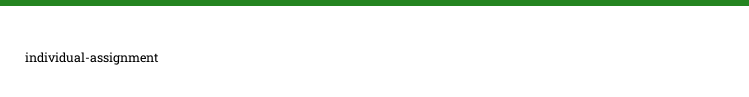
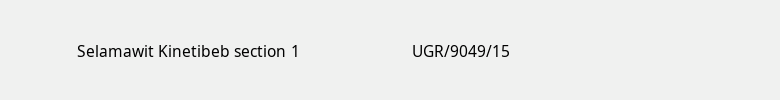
[25,52,159,65] individual-assignment -> [77,45,510,57] Selamawit Kinetibeb section 1 UGR/9049/15

